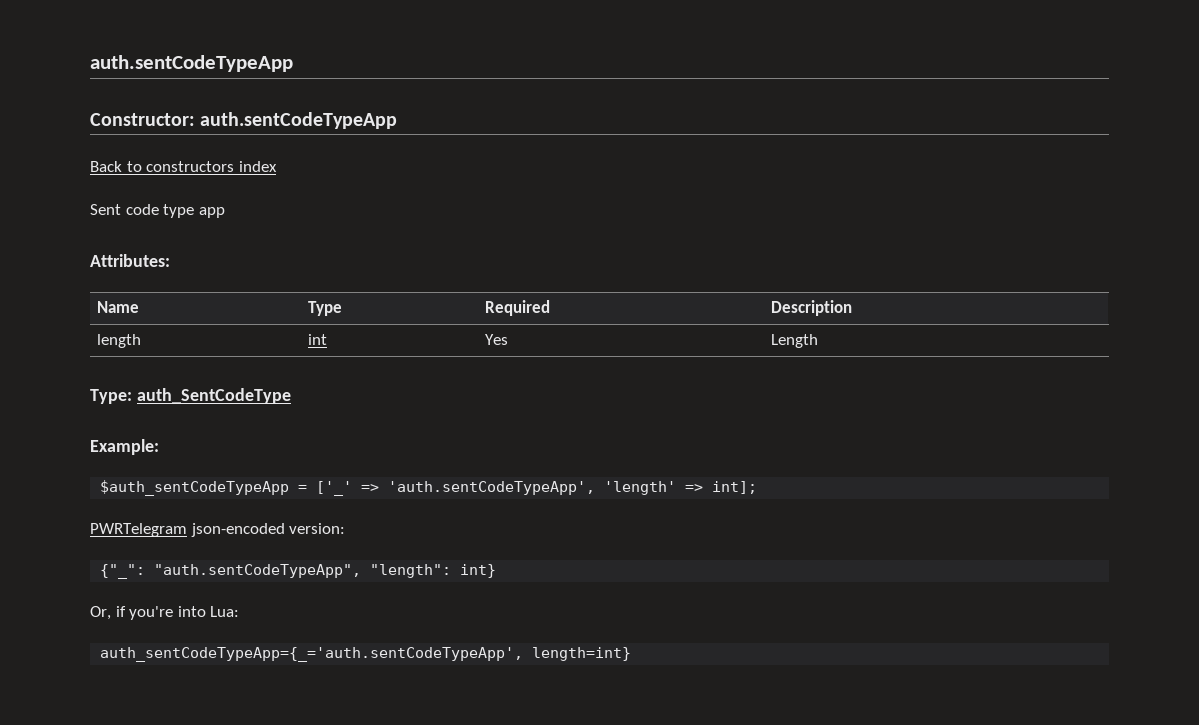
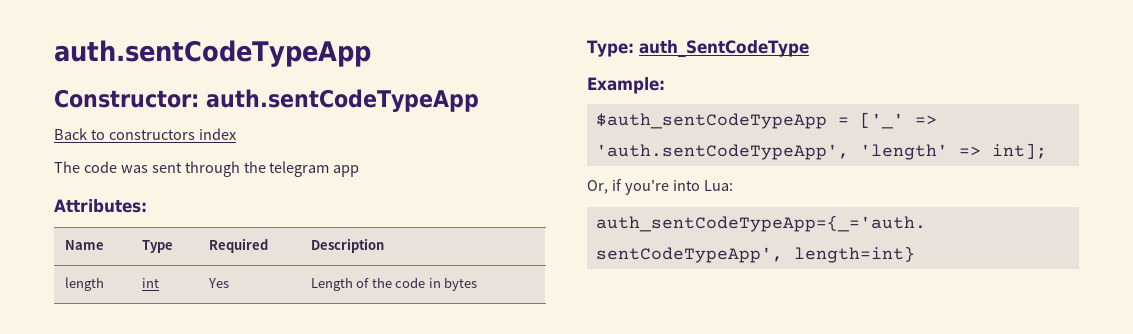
[90,204,195,218] Sent code type -> [54,161,330,177] The code was sent through the telegram
(819, 341) none -> [356,277,478,291] of the code in bytes
[90,523,346,537] [100,564,497,579] // PWRTelegram json-encoded version: // {"_": "auth.sentCodeTypeApp", "length": int} -> (1047, 151) none

